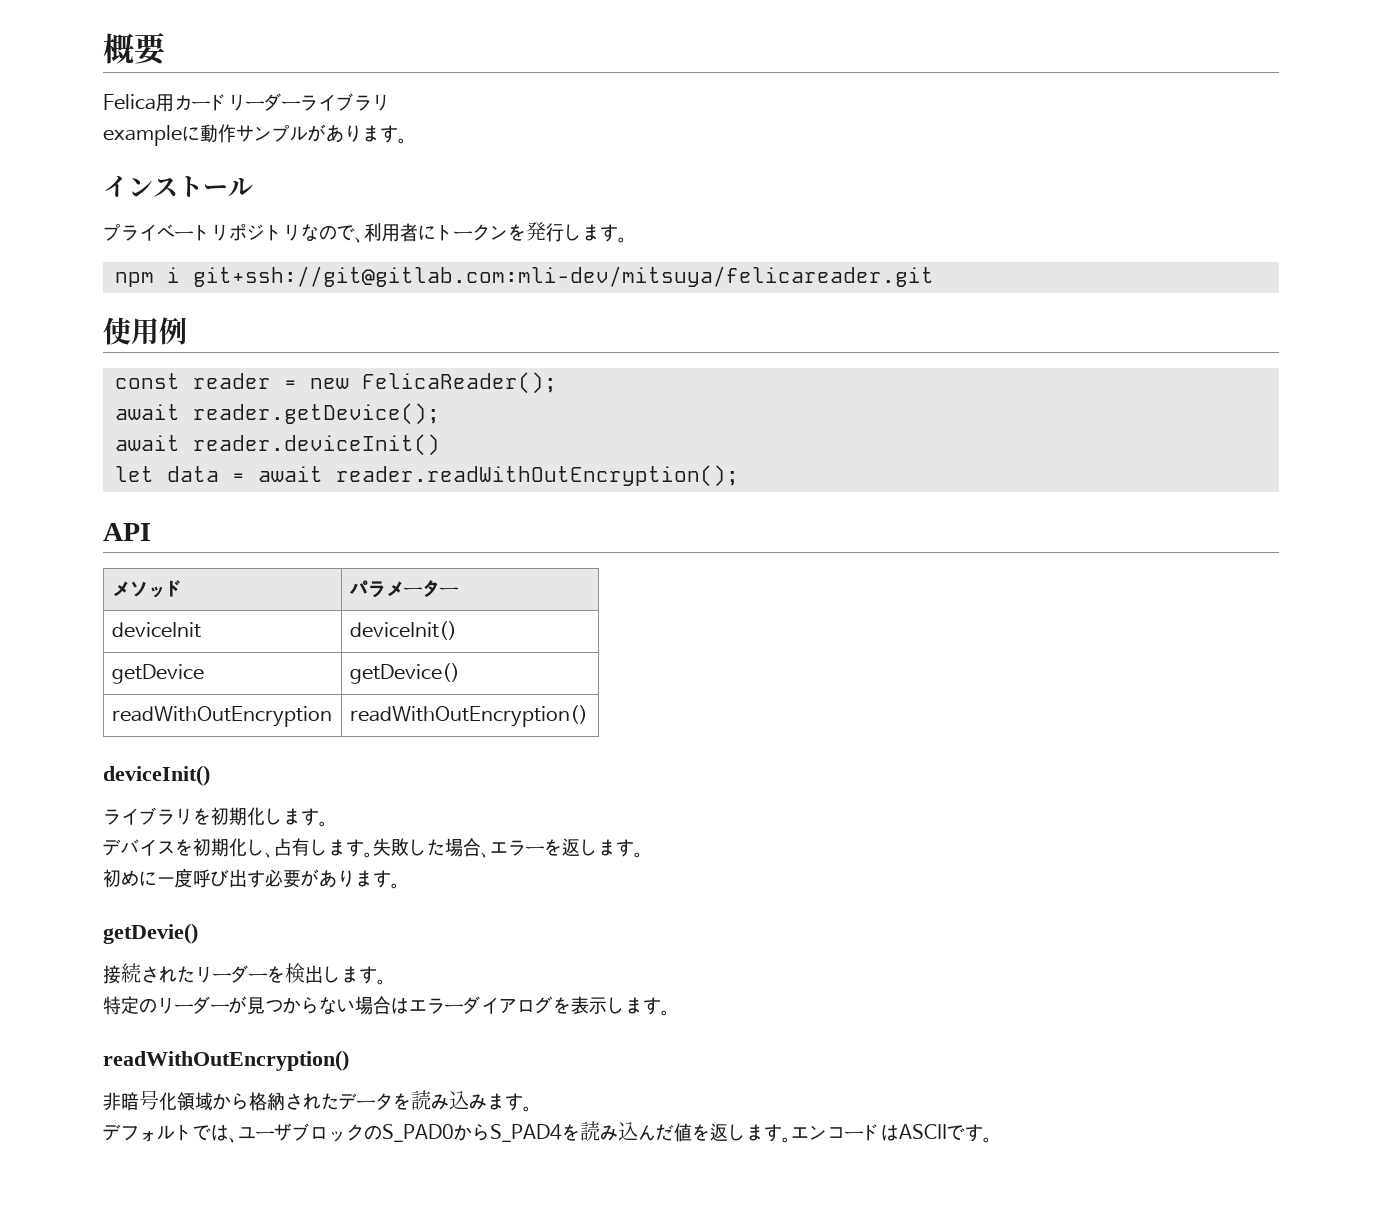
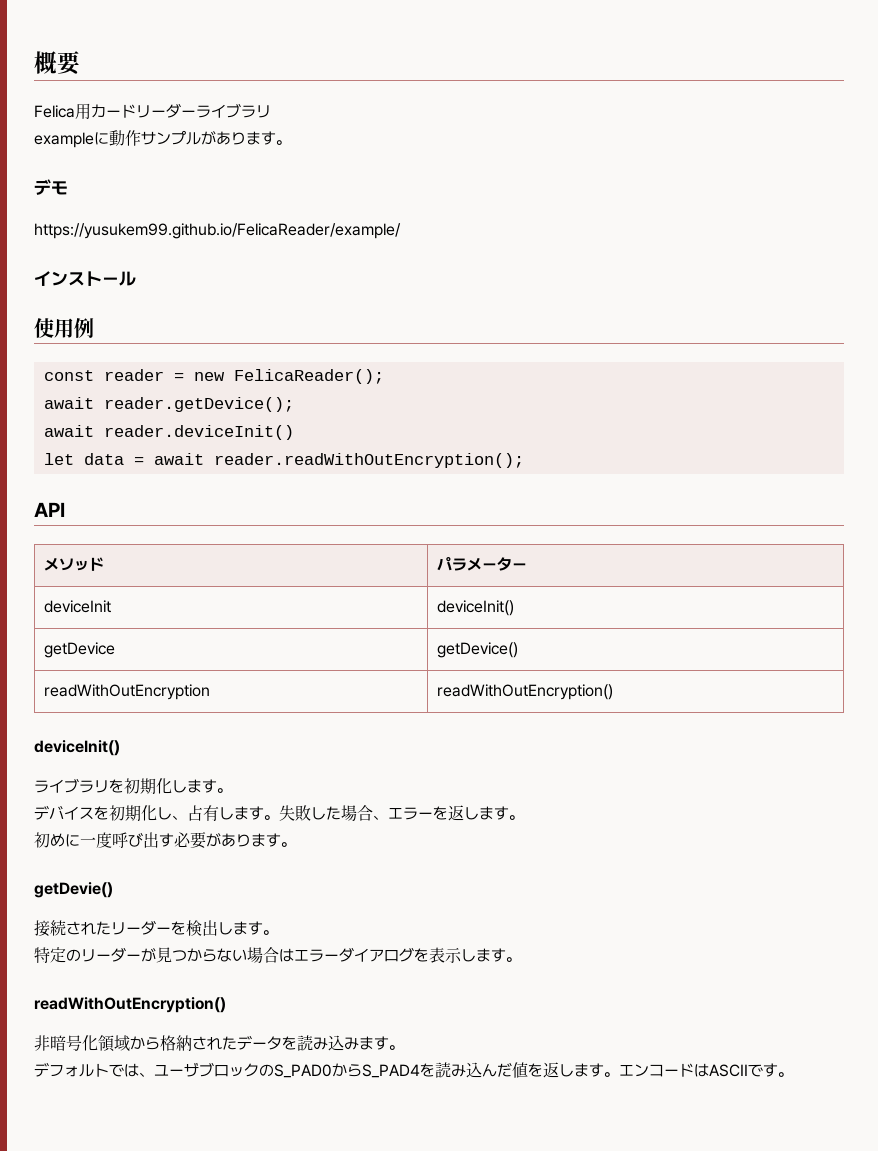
(407, 141) none -> [34,179,68,195] [34,223,401,239] // デモ // https://yusukem99.github.io/FelicaReader/example/
[103,221,627,243] [115,266,934,287] // プライベートリポジトリなので、利用者にトークンを発行します。 // npm i git+ssh://git@gitlab.com:mli-dev/mitsuya/felicareader.git -> (136, 278) none

